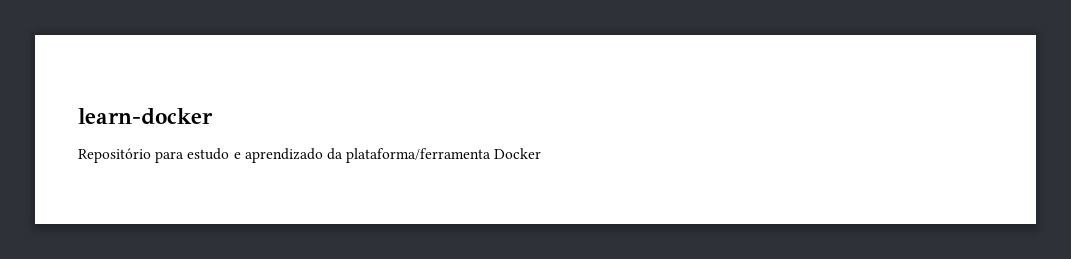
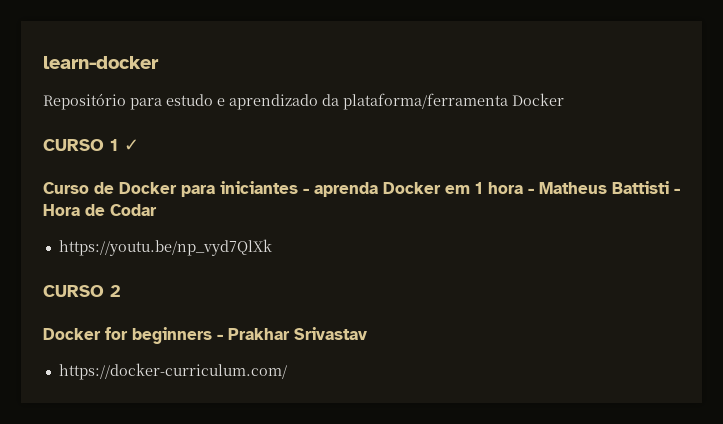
(542, 153) none -> [43,139,139,151] [43,181,680,197] [43,204,157,216] [58,239,272,256] [43,285,121,297] [43,327,367,344] [58,363,287,380] // CURSO 1 ✓ // Curso de Docker para iniciantes - aprenda Docker em 1 hora - Matheus Battisti - Hora de Codar // https://youtu.be/np_vyd7QlXk // CURSO 2 // Docker for beginners - Prakhar Srivastav // https://docker-curriculum.com/

